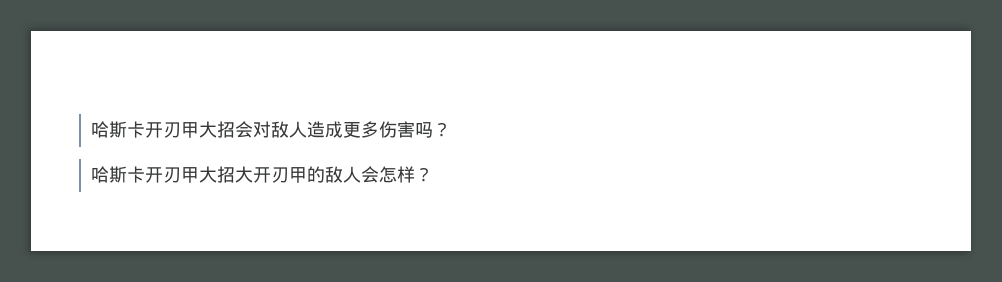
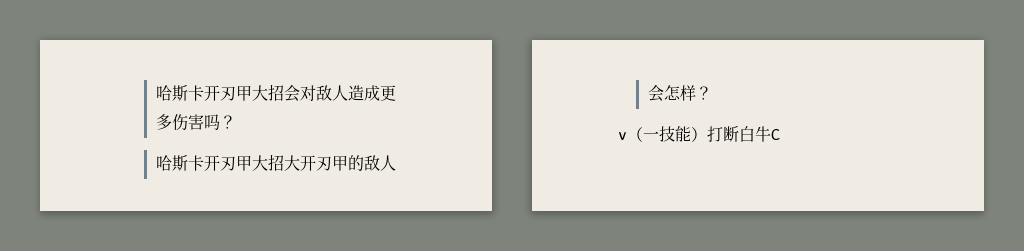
(434, 174) none -> [619,126,780,142] // v（一技能）打断白牛C

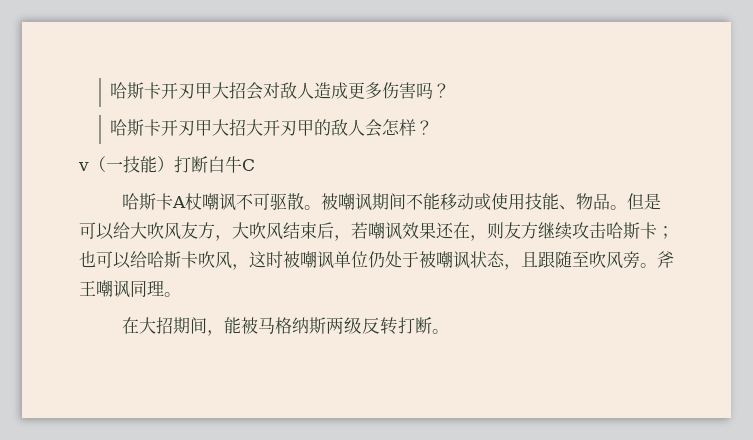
(780, 134) none -> [122,193,662,211] [79,222,674,241] [79,251,674,270] [79,280,181,298] [122,317,450,336] // 哈斯卡A杖嘲讽不可驱散。被嘲讽期间不能移动或使用技能、物品。但是可以给大吹风友方，大吹风结束后，若嘲讽效果还在，则友方继续攻击哈斯卡；也可以给哈斯卡吹风，这时被嘲讽单位仍处于被嘲讽状态，且跟随至吹风旁。斧王嘲讽同理。 // 在大招期间，能被马格纳斯两级反转打断。

